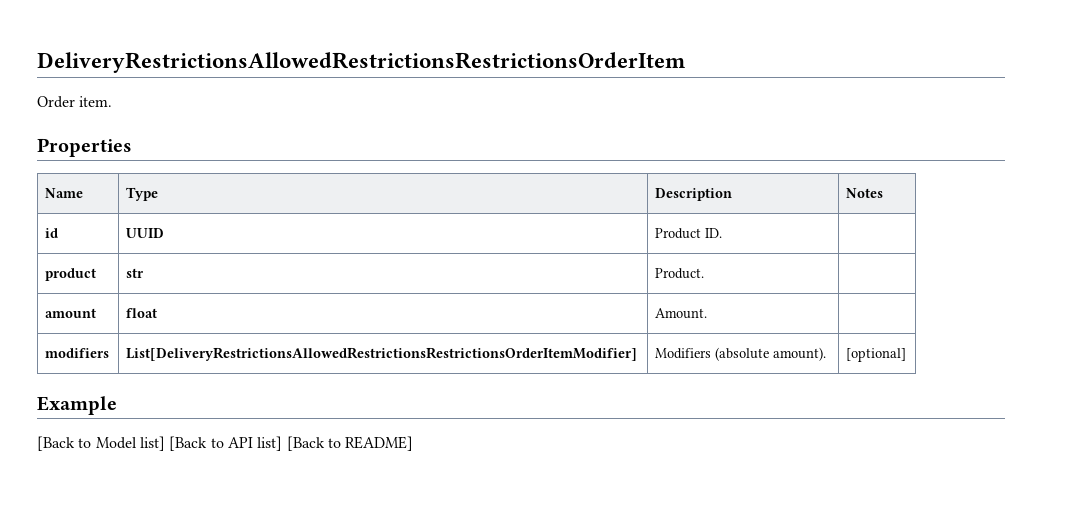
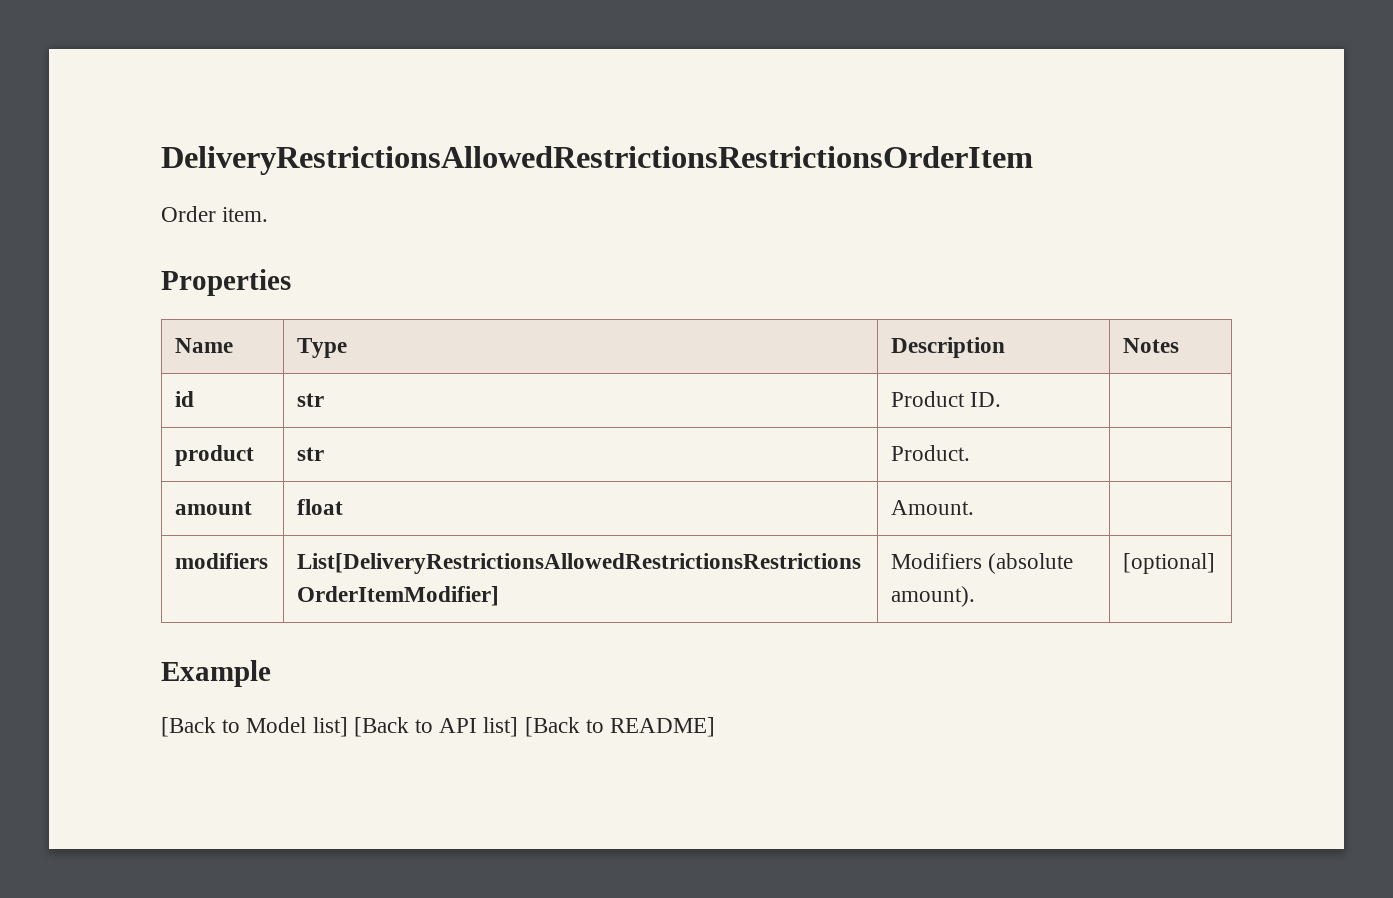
[126,228,165,238] UUID -> [297,393,325,407] str

